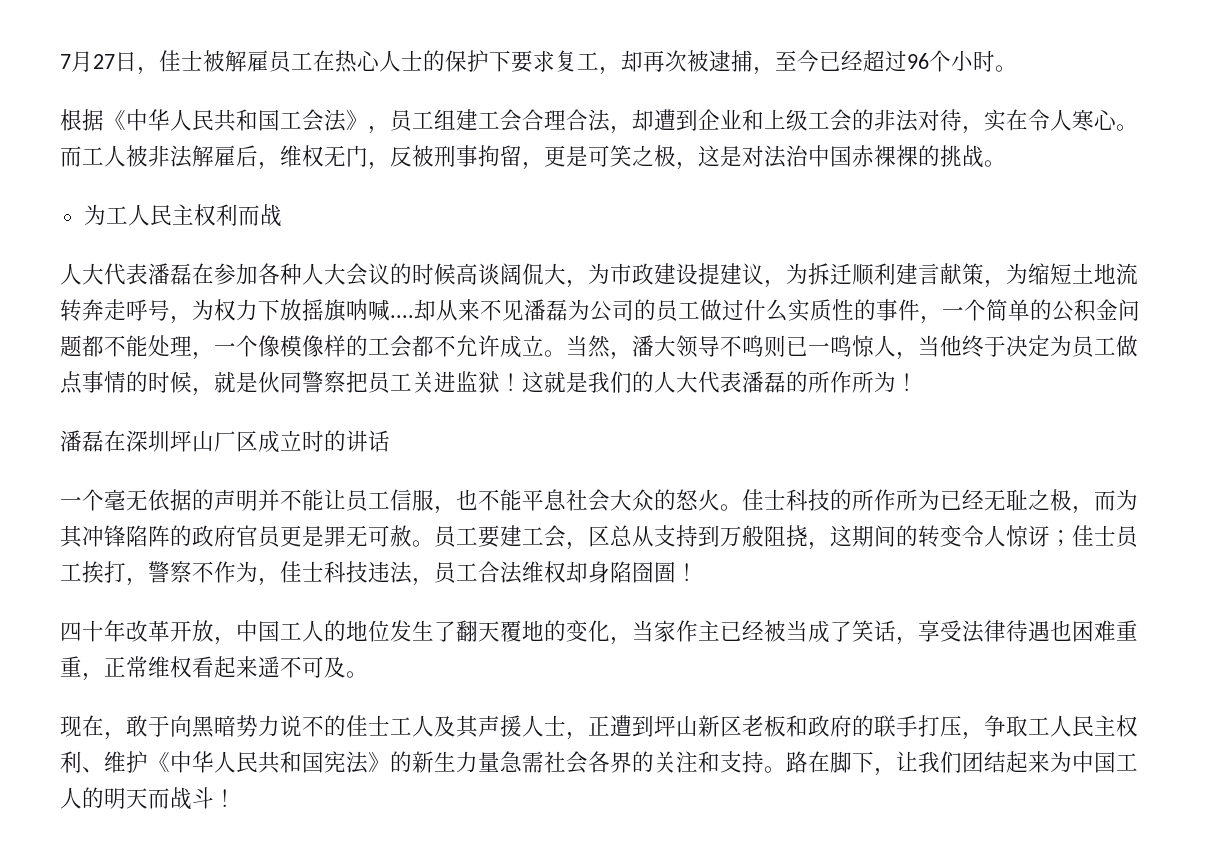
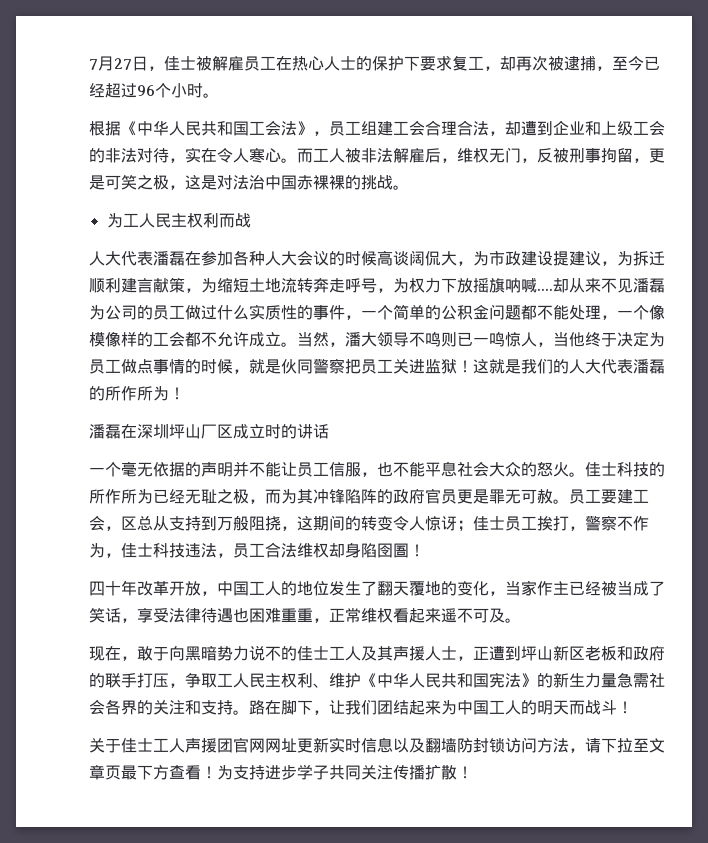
(236, 798) none -> [89,737,665,753] [89,764,473,780] // 关于佳士工人声援团官网网址更新实时信息以及翻墙防封锁访问方法，请下拉至文章页最下方查看！为支持进步学子共同关注传播扩散！

